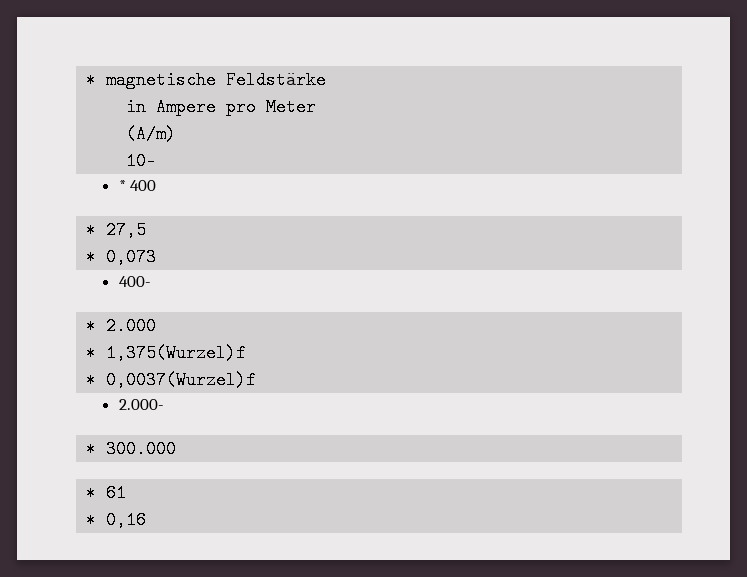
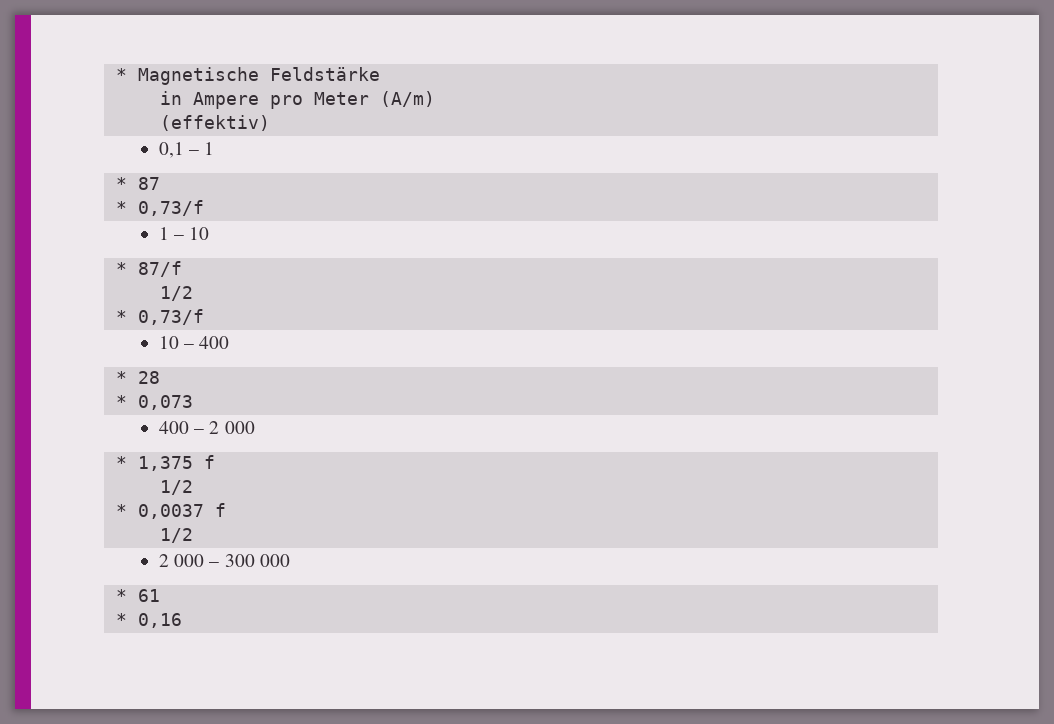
[86,71,217,89] * magnetische -> [115,67,259,85] * Magnetische
(317, 107) // -> (369, 98) none
[126,152,157,170] [118,180,126,191] 10- // * -> [159,115,270,131] [158,142,215,158] [115,177,160,190] [115,200,204,216] [158,227,210,240] [115,261,182,277] [159,286,193,301] [115,309,204,325] [158,336,195,349] (effektiv) // 0,1 – 1 // * 87 // * 0,73/f // 1 – 10 // * 87/f // 1/2 // * 0,73/f // 10 –
[106,221,147,239] 27,5 -> [137,371,160,384] 28
[118,276,151,287] [86,317,157,335] [86,344,247,362] [86,371,257,389] [118,399,164,410] [86,440,177,458] 400- // * 2.000 // * 1,375(Wurzel)f // * 0,0037(Wurzel)f // 2.000- // * 300.000 -> [158,421,255,434] [115,455,215,471] [159,480,193,495] [115,503,226,519] [159,528,193,543] [158,554,290,567] 400 – 2 000 // * 1,375 f // 1/2 // * 0,0037 f // 1/2 // 2 000 – 300 000

